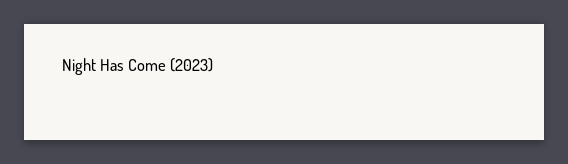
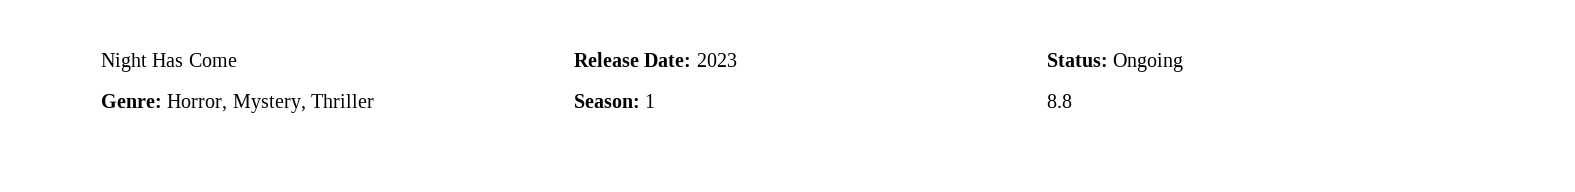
[170,58,214,72] (2023) -> [101,94,375,113] [574,52,737,67] [574,94,656,108] [1047,53,1184,72] [1047,94,1072,108] // Genre: Horror, Mystery, Thriller // Release Date: 2023 // Season: 1 // Status: Ongoing // 8.8

